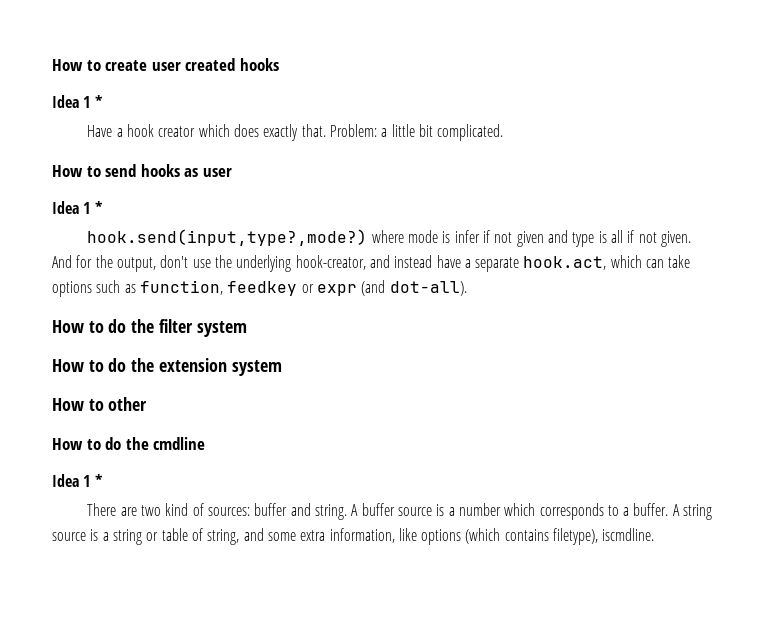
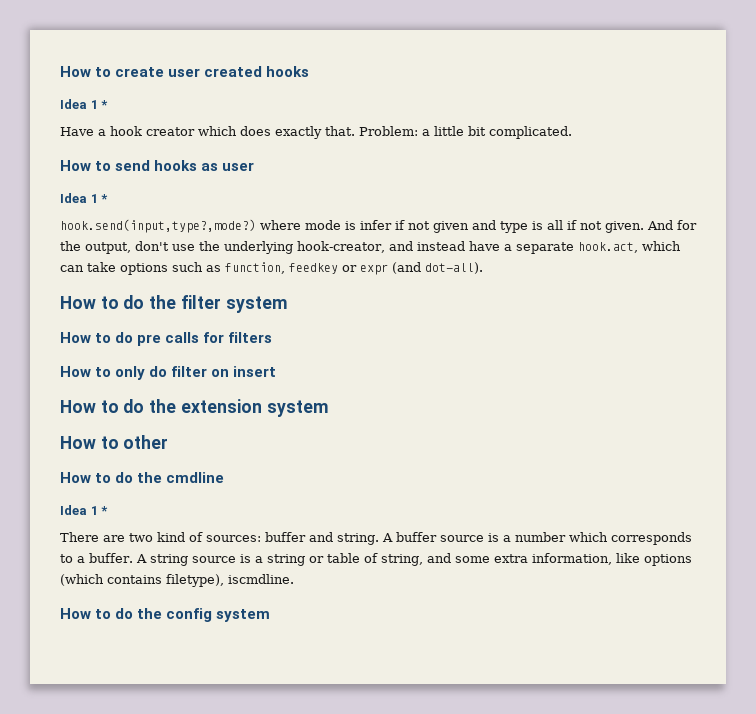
(247, 329) none -> [60,332,273,346] [60,366,277,380] // How to do pre calls for filters // How to only do filter on insert
(655, 534) none -> [60,608,271,622] // How to do the config system

